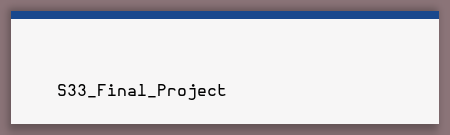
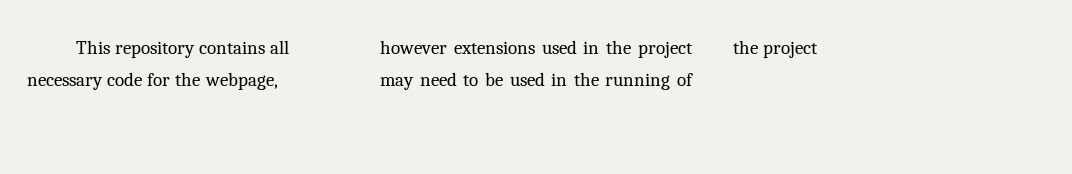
[57,84,227,100] S33_Final_Project -> [75,40,289,58] [27,72,278,90] [380,40,693,58] [380,72,693,90] [733,40,819,58] This repository contains all necessary code for the webpage, however extensions used in the project may need to be used in the running of the project

